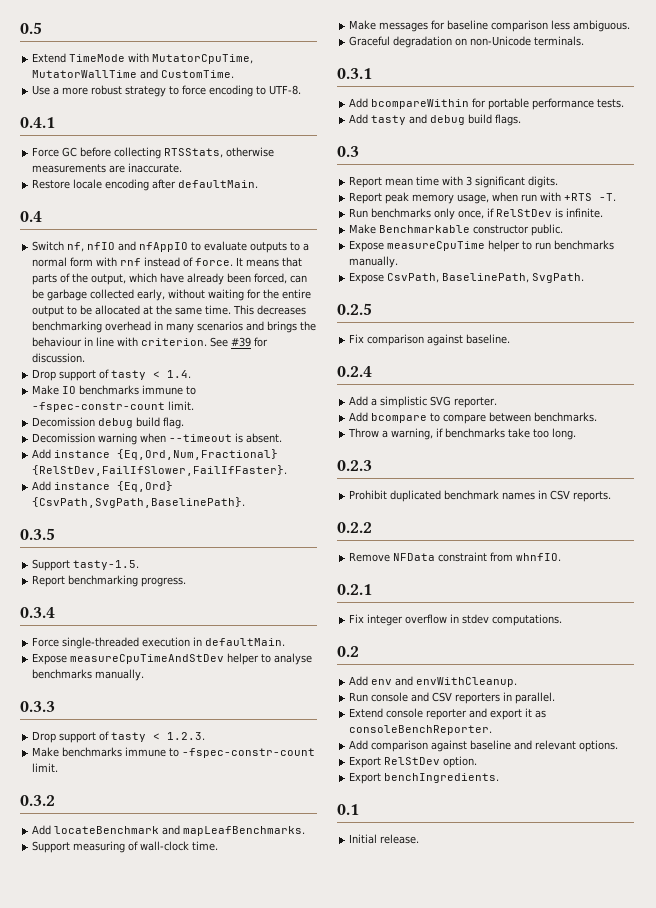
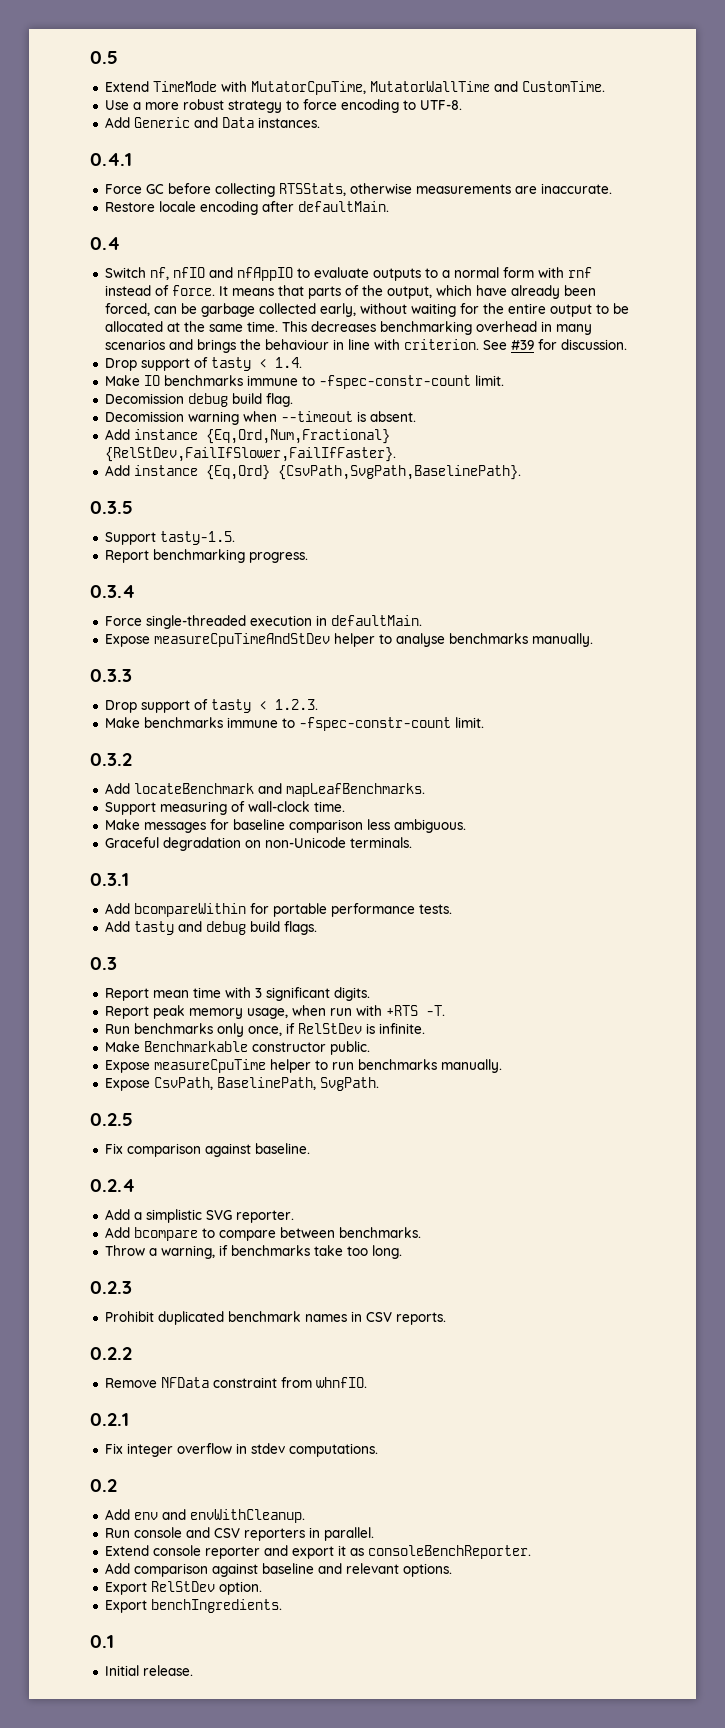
(302, 90) none -> [104,117,320,128] // Add Generic and Data instances.

